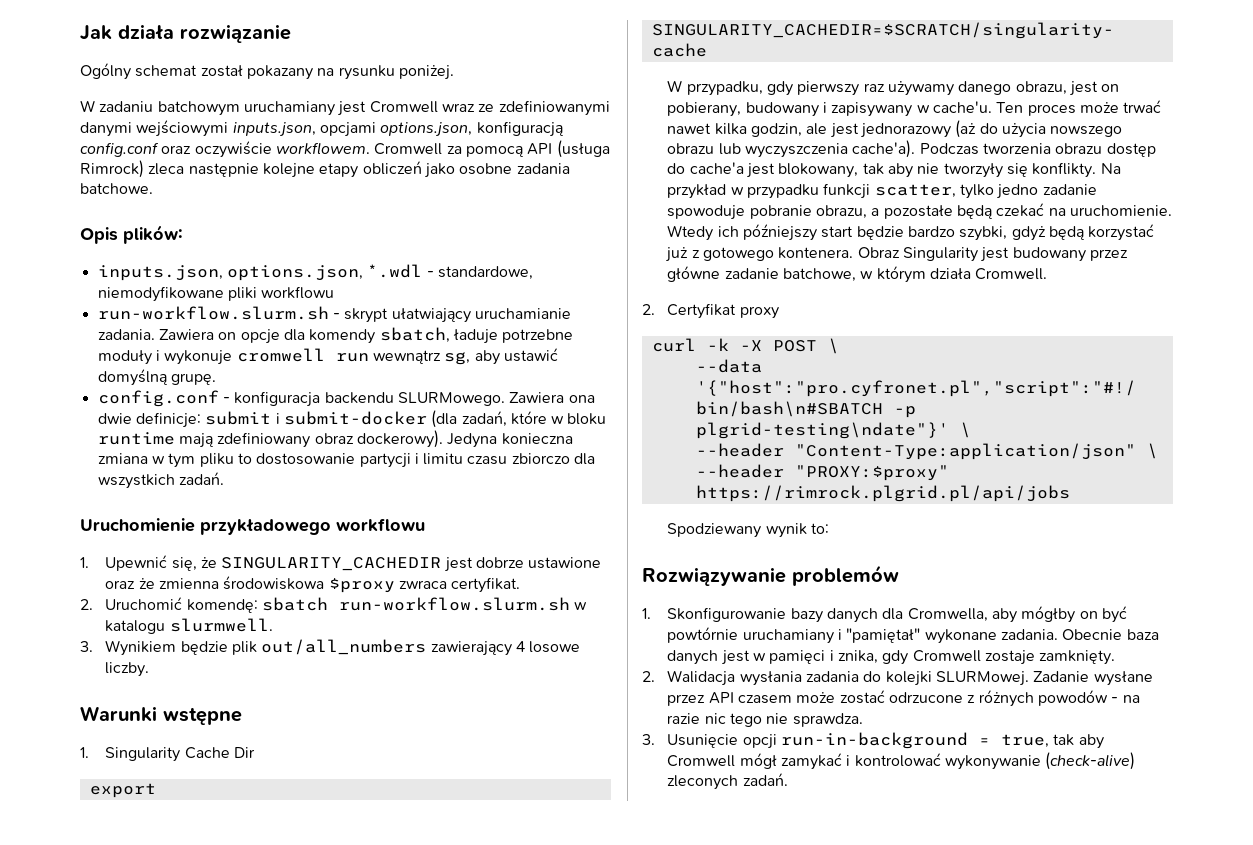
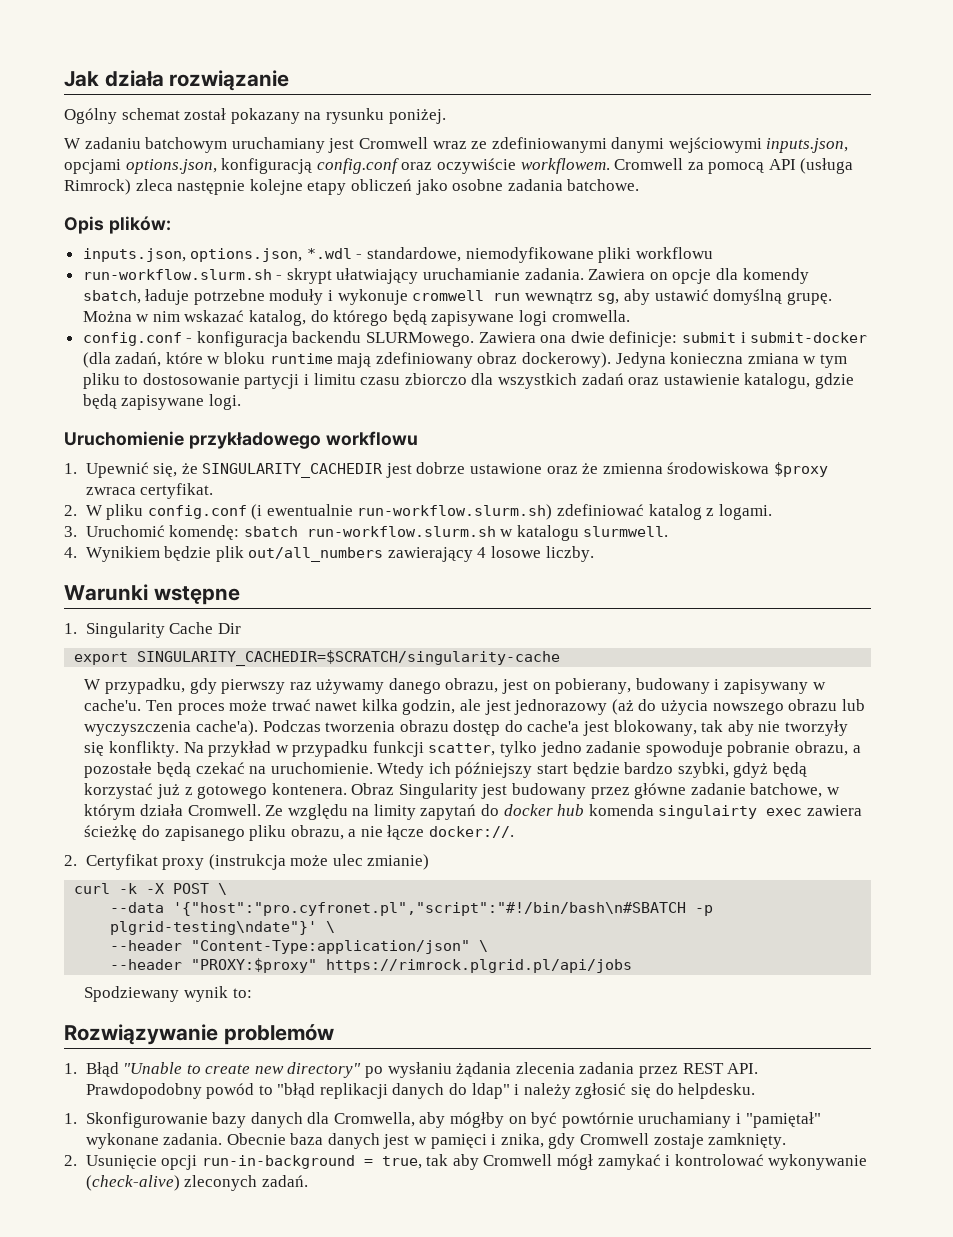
(216, 379) none -> [82,310,630,326] Można w nim wskazać katalog, do którego będą zapisywane logi cromwella.
[178,472,224,485] zadań. -> [581,373,854,389] [82,394,241,410] zadań oraz ustawienie katalogu, gdzie będą zapisywane logi.
(93, 604) none -> [85,504,772,520] [64,526,77,537] W pliku config.conf (i ewentualnie run-workflow.slurm.sh) zdefiniować katalog z logami. // 3.
[80,641,93,652] 3. -> [64,547,77,558] 4.
(1048, 274) none -> [265,804,862,820] [84,825,515,841] Ze względu na limity zapytań do docker hub komenda singulairty exec zawiera ścieżkę do zapisanego pliku obrazu, a nie łącze docker://.
(779, 312) none -> [208,854,430,870] (instrukcja może ulec zmianie)
(899, 575) none -> [64,1062,759,1078] [85,1083,756,1099] // 1. Błąd "Unable to create new directory" po wysłaniu żądania zlecenia zadania przez REST API. Prawdopodobny powód to "błąd replikacji danych do ldap" i należy zgłosić się do helpdesku.
[667,670,1153,686] [667,690,1140,707] [667,713,863,727] [642,734,655,745] Walidacja wysłania zadania do kolejki SLURMowej. Zadanie wysłane przez API czasem może zostać odrzucone z różnych powodów - na razie nic tego nie sprawdza. // 3. -> (77, 1160) none

